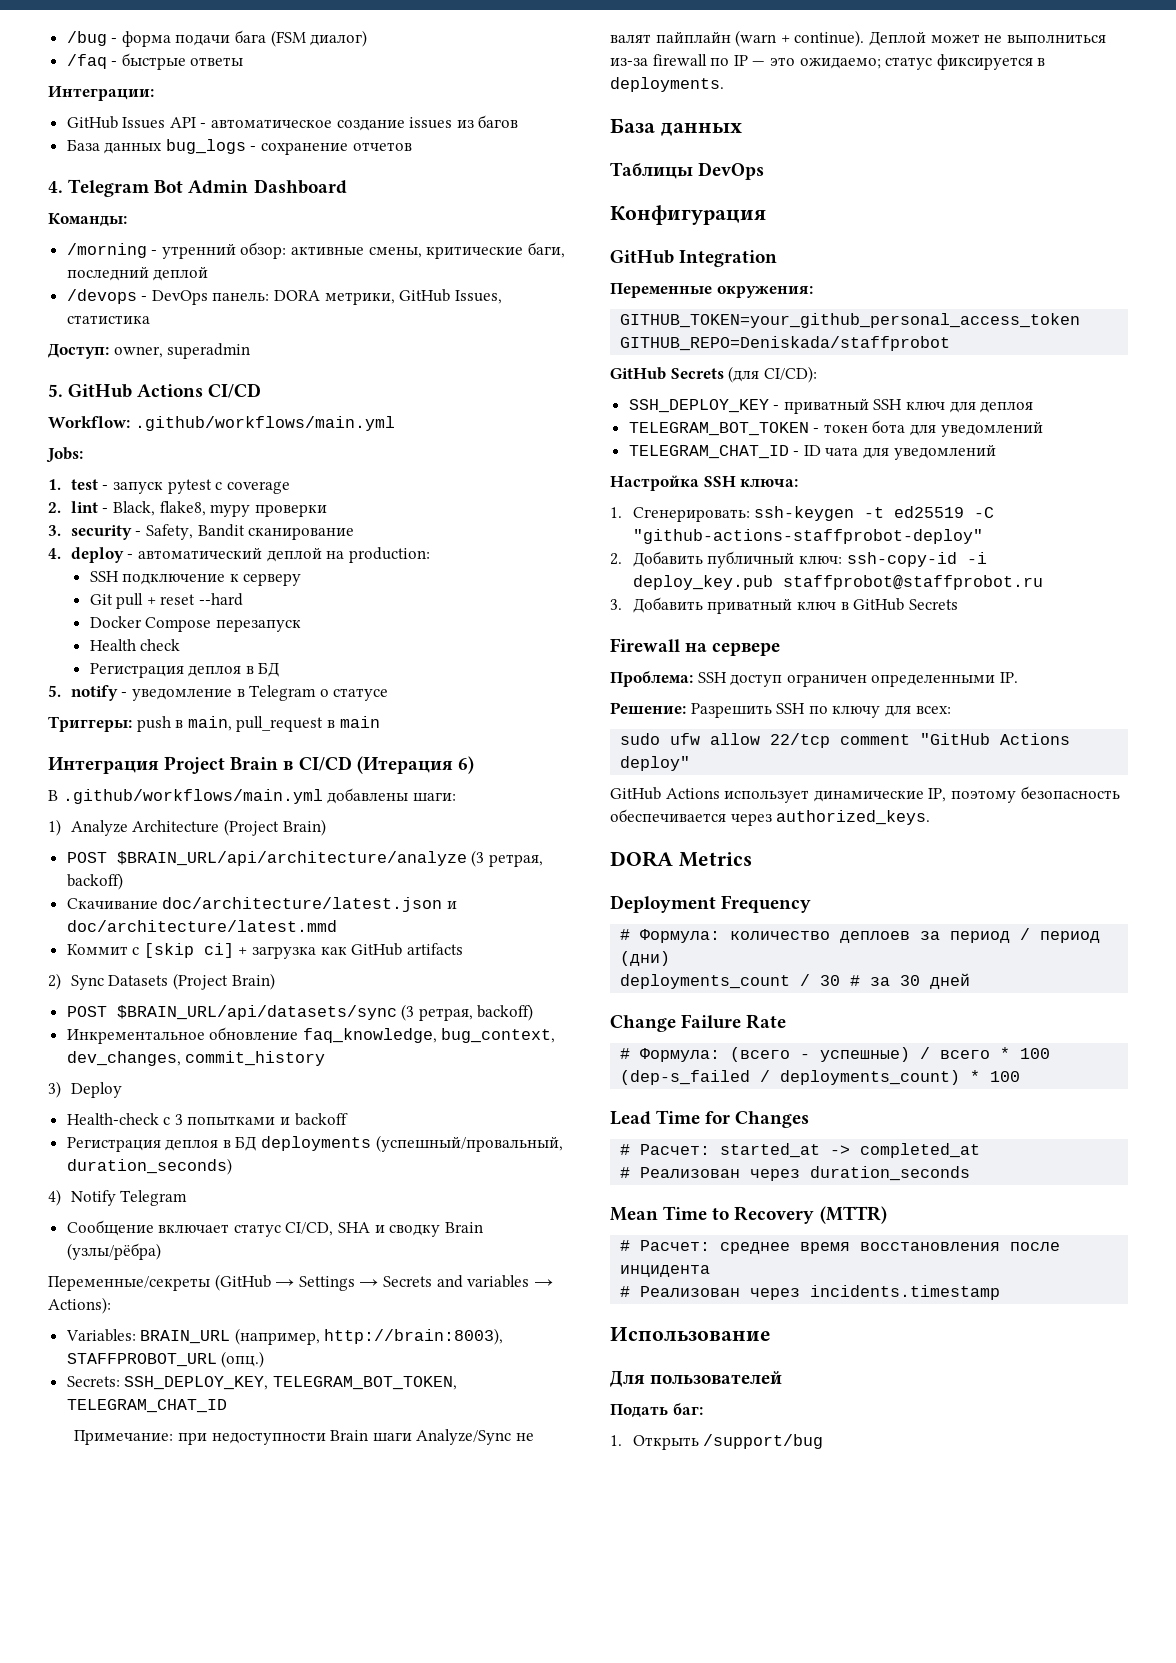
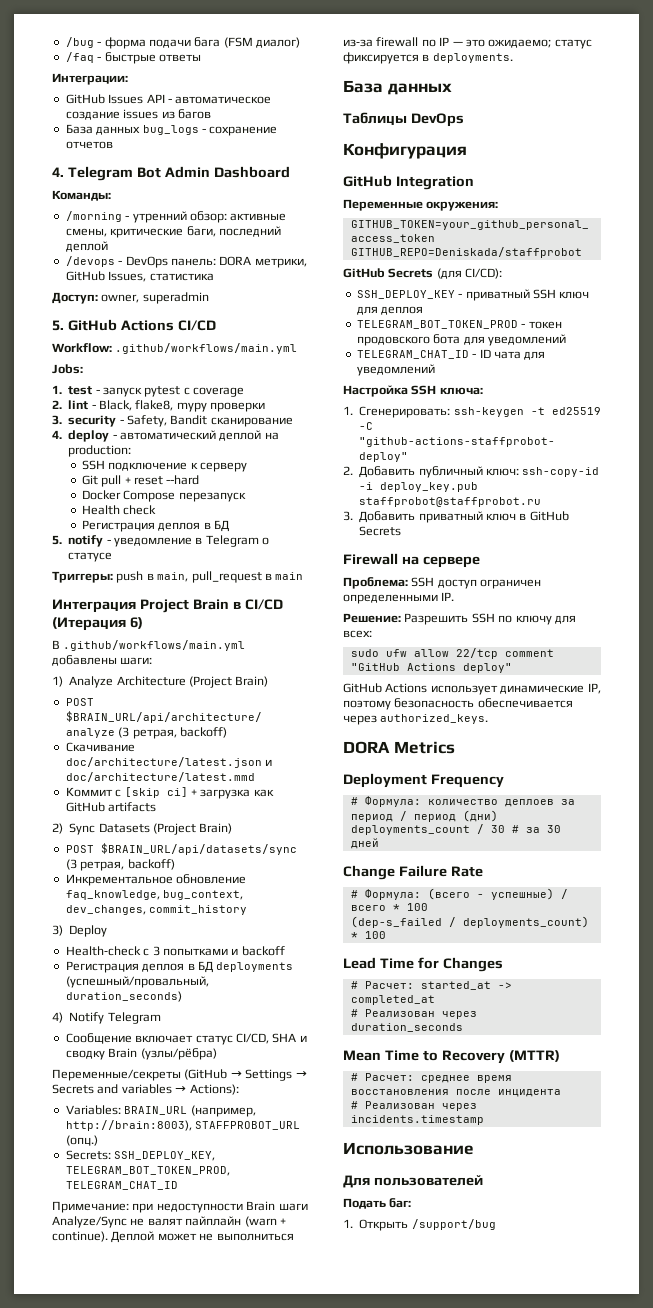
[272,1376,457,1390] TELEGRAM_BOT_TOKEN, -> [65,1166,230,1176] TELEGRAM_BOT_TOKEN_PROD,
[628,422,809,436] TELEGRAM_BOT_TOKEN -> [356,320,518,329] TELEGRAM_BOT_TOKEN_PROD
(868, 428) none -> [356,336,430,346] продовского

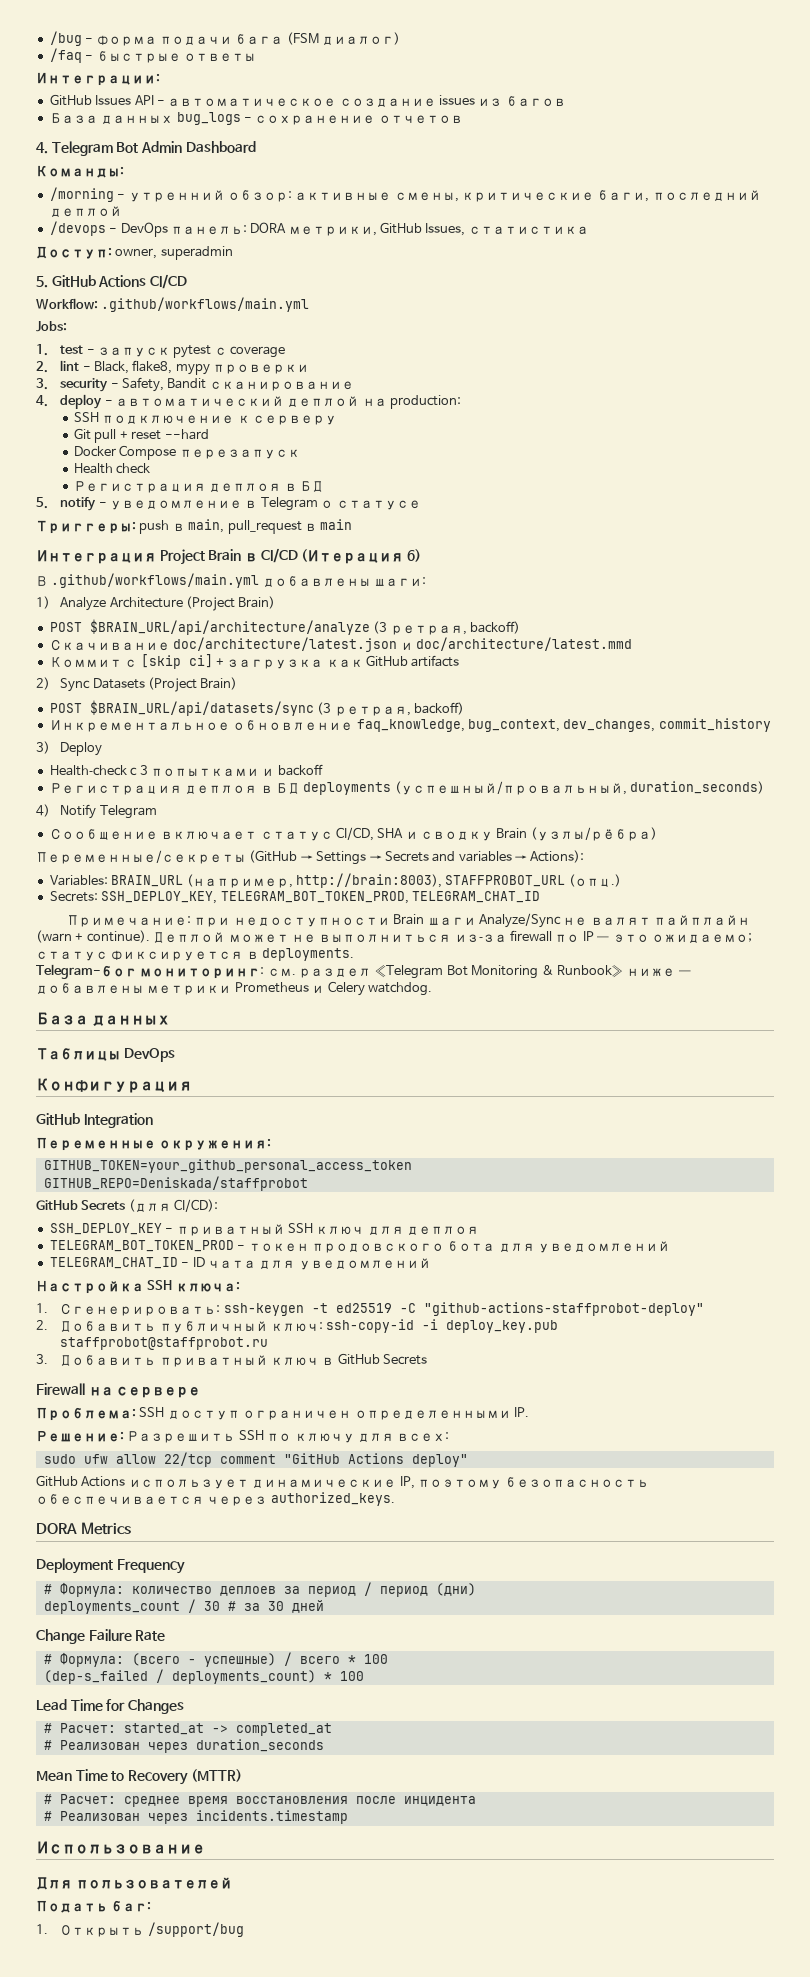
(513, 58) none -> [36,964,691,979] [36,981,432,996] // Telegram-бог мониторинг: см. раздел «Telegram Bot Monitoring & Runbook» ниже — добавлены метрики Prometheus и Celery watchdog.

